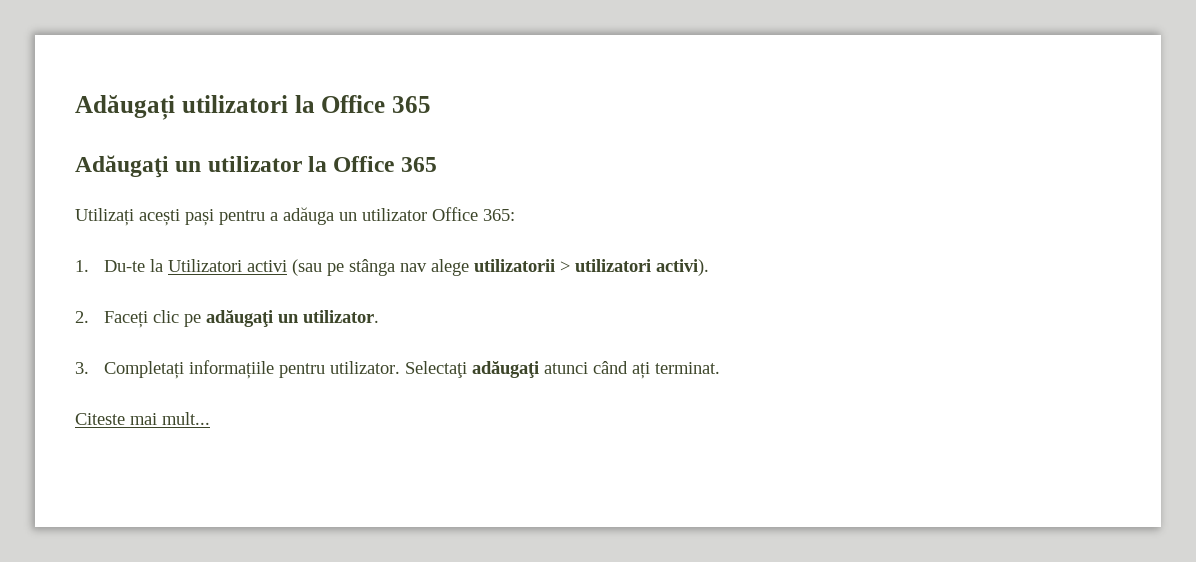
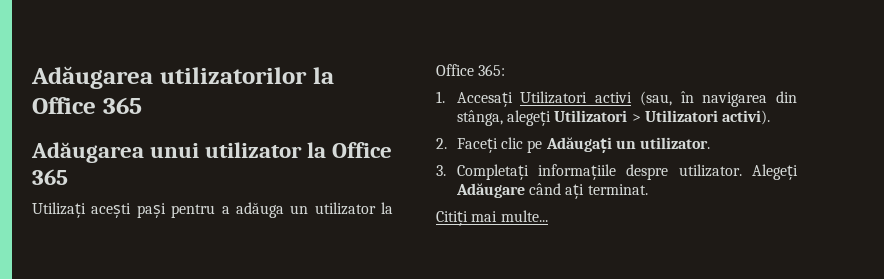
[75,95,431,120] [75,155,202,178] Adăugați utilizatori la Office 365 // Adăugaţi un -> [31,66,334,89] [32,97,142,114] [31,142,200,163] Adăugarea utilizatorilor la Office 365 // Adăugarea unui
(427, 214) none -> [381,202,393,214] la
[103,259,651,276] Du-te la Utilizatori activi (sau pe stânga nav alege utilizatorii > utilizatori -> [456,91,798,107] [456,110,718,126] Accesați Utilizatori activi (sau, în navigarea din stânga, alegeți Utilizatori > Utilizatori
[205,310,273,327] adăugaţi -> [545,137,612,153] Adăugați
[278,361,588,378] pentru utilizator. Selectaţi adăugaţi atunci -> [626,164,798,180] [455,183,525,198] despre utilizator. Alegeți Adăugare
[75,412,210,425] Citeste mai mult... -> [436,210,548,226] Citiți mai multe...

